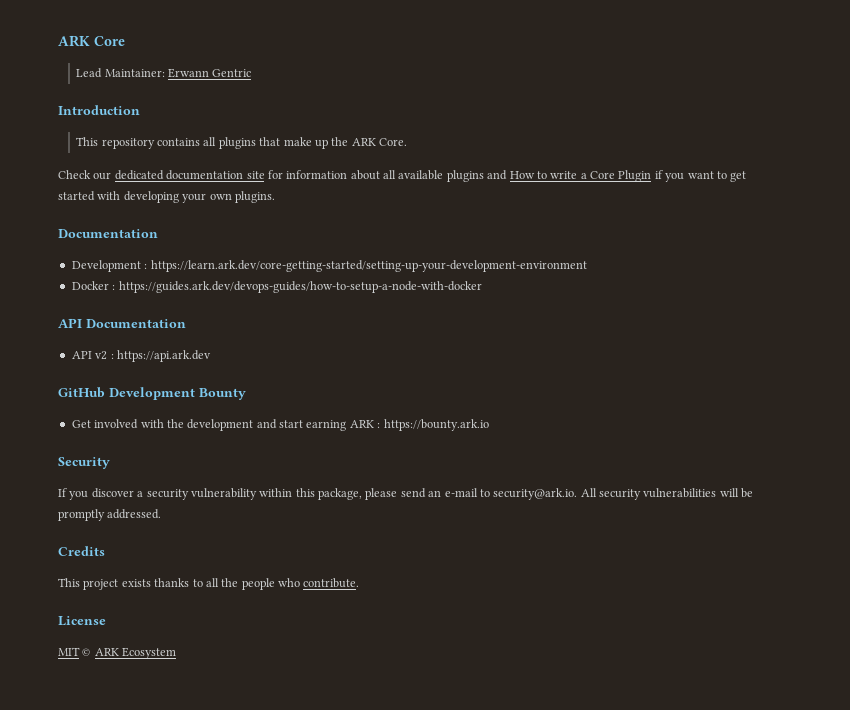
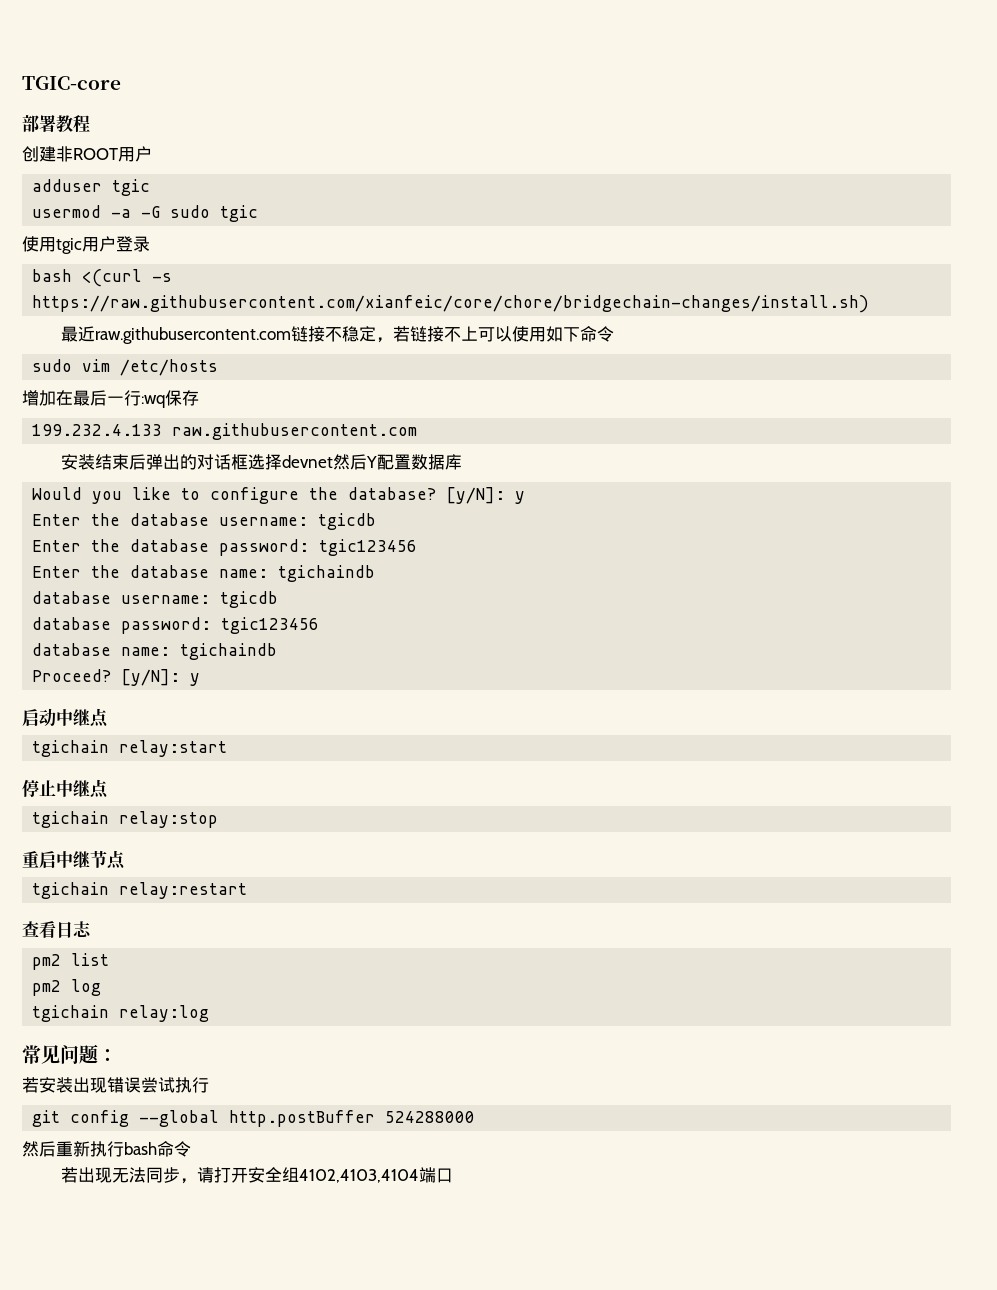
[58,35,125,47] [76,68,252,78] [58,105,140,115] [76,137,408,149] [58,170,747,182] [58,191,275,203] [58,229,158,238] [71,260,587,272] [71,281,482,293] [58,318,186,328] [71,350,211,362] [58,387,246,400] [71,419,489,431] [58,457,110,469] [58,488,754,500] [58,509,162,521] [58,546,105,556] [58,578,360,590] [58,616,106,626] [58,647,177,659] ARK Core // Lead Maintainer: Erwann Gentric // Introduction // This repository contains all plugins that make up the ARK Core. // Check our dedicated documentation site for information about all available plugins and How to write a Core Plugin if you want to get started with developing your own plugins. // Documentation // Development : https://learn.ark.dev/core-getting-started/setting-up-your-development-environment // Docker : https://guides.ark.dev/devops-guides/how-to-setup-a-node-with-docker // API Documentation // API v2 : https://api.ark.dev // GitHub Development Bounty // Get involved with the development and start earning ARK : https://bounty.ark.io // Security // If you discover a security vulnerability within this package, please send an e-mail to security@ark.io. All security vulnerabilities will be promptly addressed. // Credits // This project exists thanks to all the people who contribute. // License // MIT © ARK Ecosystem -> [22,76,121,90] [22,115,90,133] [22,146,152,162] [32,179,151,196] [32,205,259,222] [22,236,150,254] [32,269,173,287] [32,295,870,313] [61,326,615,344] [32,359,219,376] [22,390,199,408] [32,423,418,440] [61,454,463,470] [32,487,526,504] [32,513,377,530] [32,539,418,556] [32,565,376,582] [32,591,279,608] [32,617,320,634] [32,643,278,660] [32,669,201,686] [22,708,108,728] [32,740,228,757] [22,779,108,799] [32,811,219,828] [22,850,125,870] [32,882,248,899] [22,921,92,938] [32,953,110,970] [32,979,102,996] [32,1005,210,1022] [22,1044,117,1064] [22,1077,209,1093] [32,1110,476,1127] [22,1141,191,1157] [61,1167,454,1184] TGIC-core // 部署教程 // 创建非ROOT用户 // adduser tgic // usermod -a -G sudo tgic // 使用tgic用户登录 // bash <(curl -s https://raw.githubusercontent.com/xianfeic/core/chore/bridgechain-changes/install.sh) // 最近raw.githubusercontent.com链接不稳定，若链接不上可以使用如下命令 // sudo vim /etc/hosts // 增加在最后一行:wq保存 // 199.232.4.133 raw.githubusercontent.com // 安装结束后弹出的对话框选择devnet然后Y配置数据库 // Would you like to configure the database? [y/N]: y // Enter the database username: tgicdb // Enter the database password: tgic123456 // Enter the database name: tgichaindb // database username: tgicdb // database password: tgic123456 // database name: tgichaindb // Proceed? [y/N]: y // 启动中继点 // tgichain relay:start // 停止中继点 // tgichain relay:stop // 重启中继节点 // tgichain relay:restart // 查看日志 // pm2 list // pm2 log // tgichain relay:log // 常见问题： // 若安装出现错误尝试执行 // git config --global http.postBuffer 524288000 // 然后重新执行bash命令 // 若出现无法同步，请打开安全组4102,4103,4104端口

